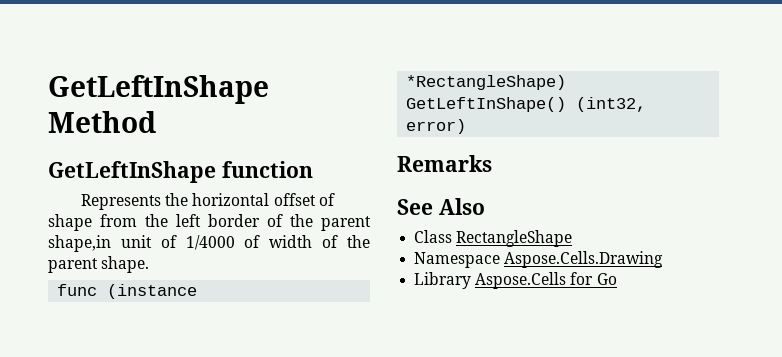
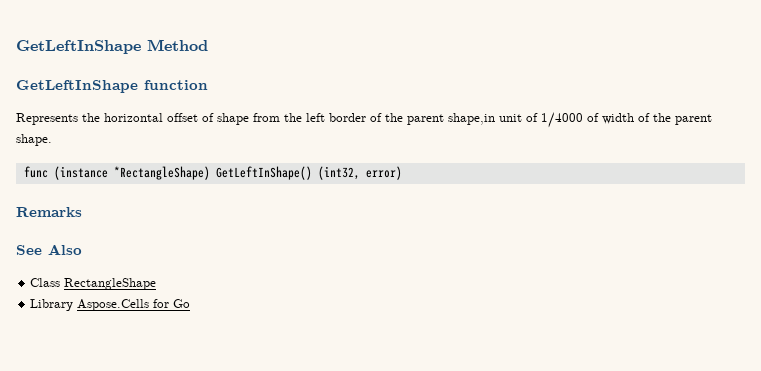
[414,251,664,268] // Namespace Aspose.Cells.Drawing -> (157, 284) none

